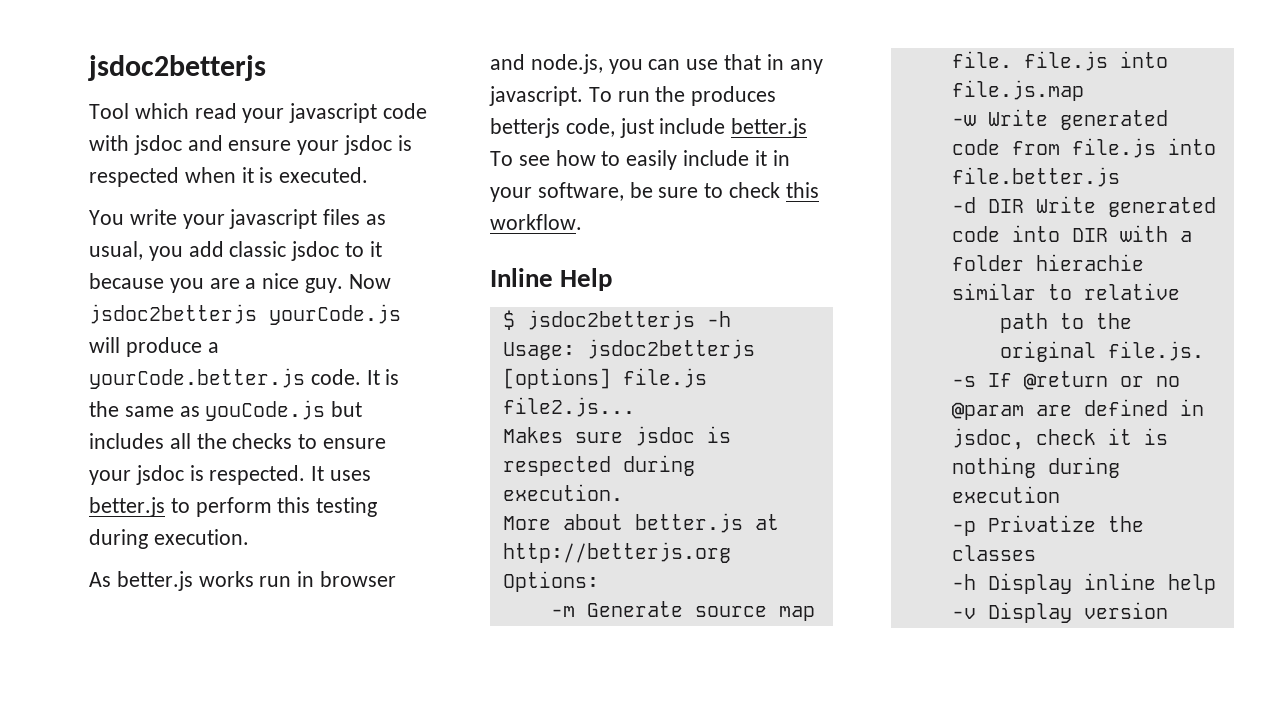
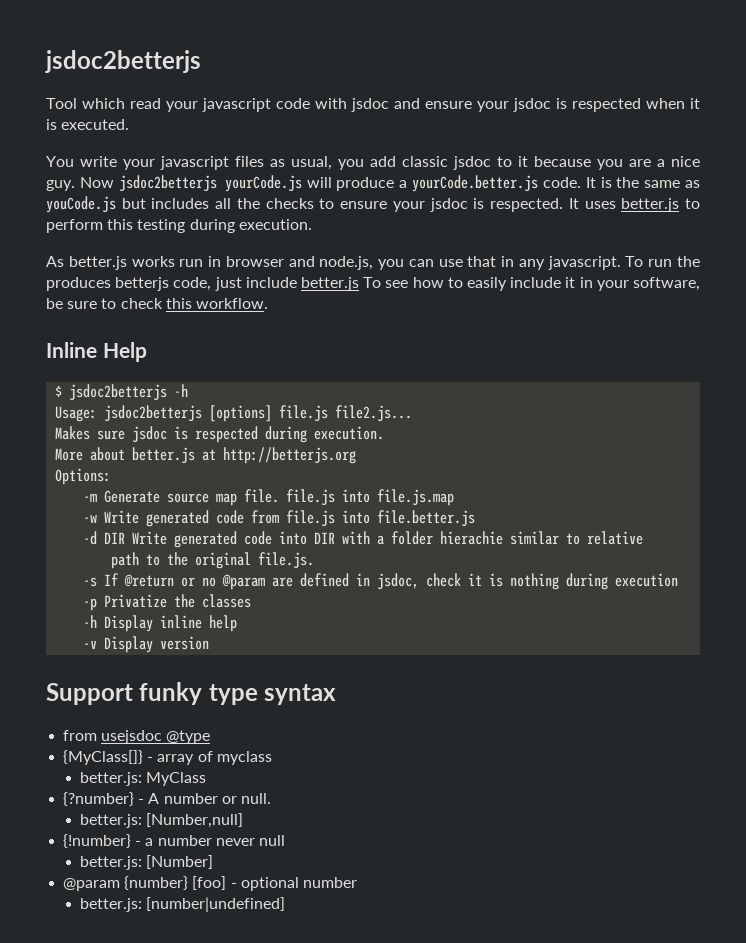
(1168, 610) none -> [46,682,337,705] [63,730,211,744] [63,750,272,765] [80,772,207,786] [63,792,271,806] [80,813,244,828] [63,834,285,848] [80,855,214,870] [63,876,357,891] [80,897,286,912] // Support funky type syntax // from usejsdoc @type // {MyClass[]} - array of myclass // better.js: MyClass // {?number} - A number or null. // better.js: [Number,null] // {!number} - a number never null // better.js: [Number] // @param {number} [foo] - optional number // better.js: [number|undefined]

